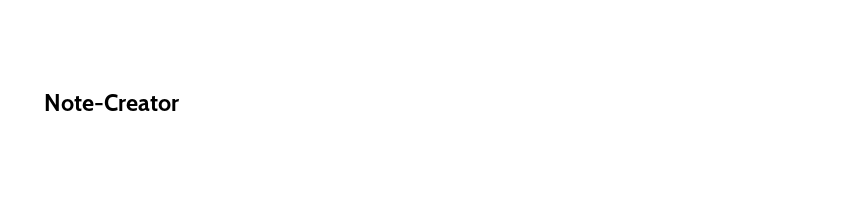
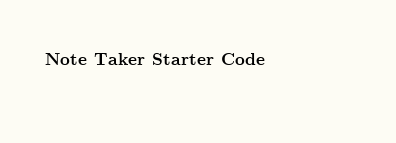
[44,94,180,111] Note-Creator -> [45,53,265,65] Note Taker Starter Code

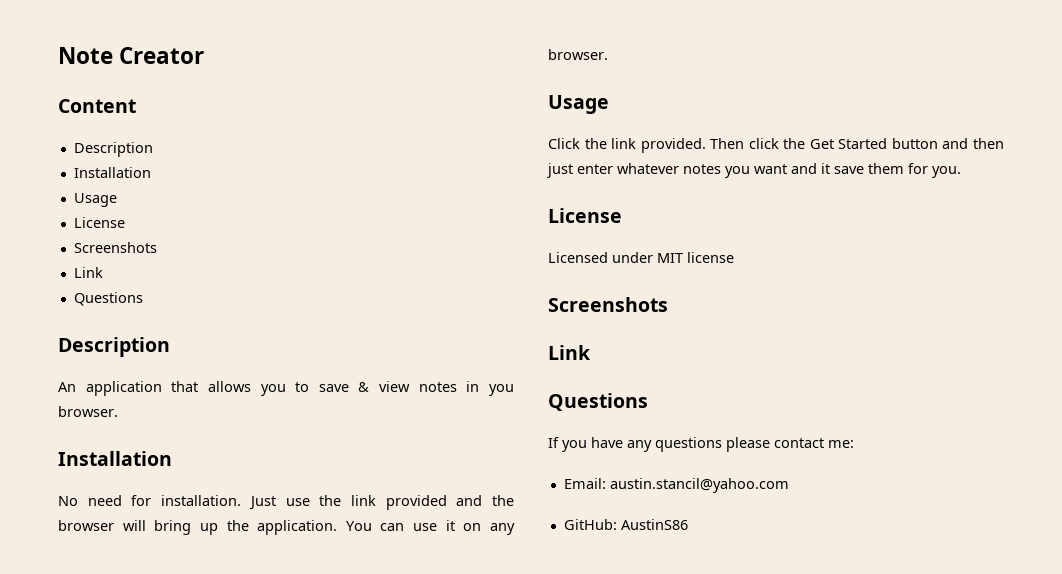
[94,53,265,65] Taker Starter Code -> [119,47,205,64] [58,99,136,113] [73,142,153,157] [73,167,151,178] [73,193,117,207] [73,217,125,228] [73,242,157,253] [73,267,103,278] [73,292,143,306] [58,337,170,357] [58,381,514,396] [58,406,118,417] [58,451,172,466] [58,495,514,510] [58,520,515,535] [548,49,608,60] [548,95,609,114] [548,138,1004,153] [547,163,961,178] [548,208,622,223] [548,252,734,263] [548,297,668,312] [548,345,591,360] [548,393,648,411] [548,437,854,452] [563,478,789,493] [563,519,688,530] Creator // Content // Description // Installation // Usage // License // Screenshots // Link // Questions // Description // An application that allows you to save & view notes in you browser. // Installation // No need for installation. Just use the link provided and the browser will bring up the application. You can use it on any browser. // Usage // Click the link provided. Then click the Get Started button and then just enter whatever notes you want and it save them for you. // License // Licensed under MIT license // Screenshots // Link // Questions // If you have any questions please contact me: // Email: austin.stancil@yahoo.com // GitHub: AustinS86

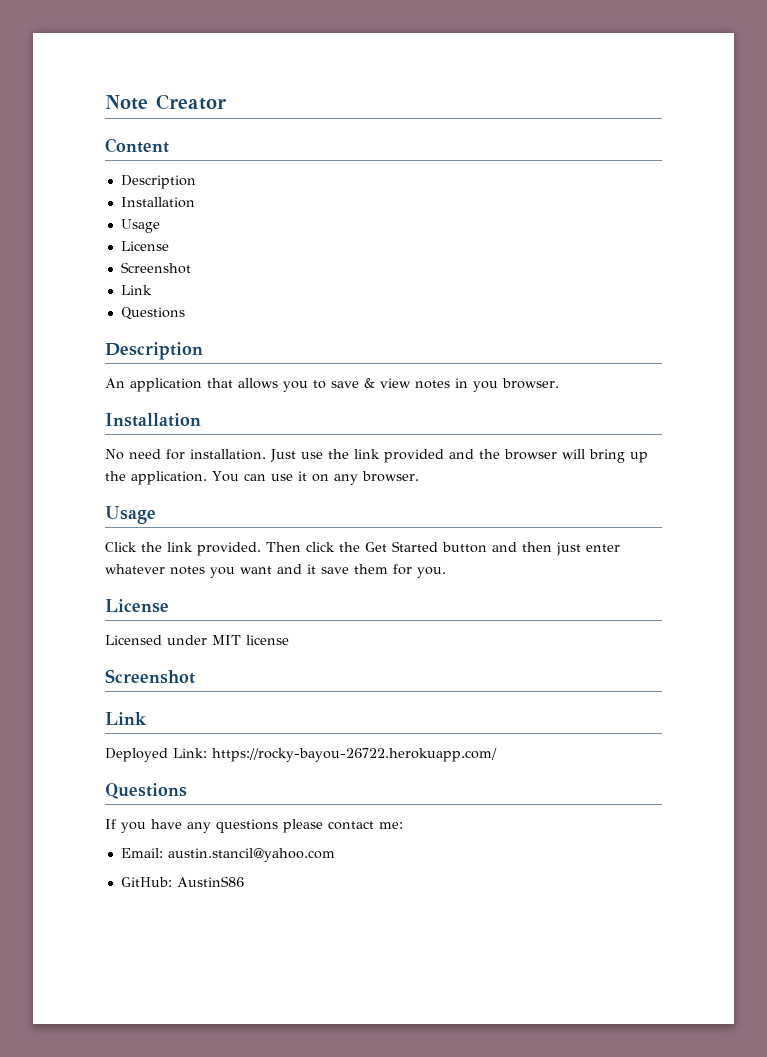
[73,242,157,253] Screenshots -> [120,262,191,274] Screenshot
[548,297,668,312] [548,345,591,360] Screenshots // Link -> [105,669,195,684] [105,712,147,725] [105,748,497,762] Screenshot // Link // Deployed Link: https://rocky-bayou-26722.herokuapp.com/

